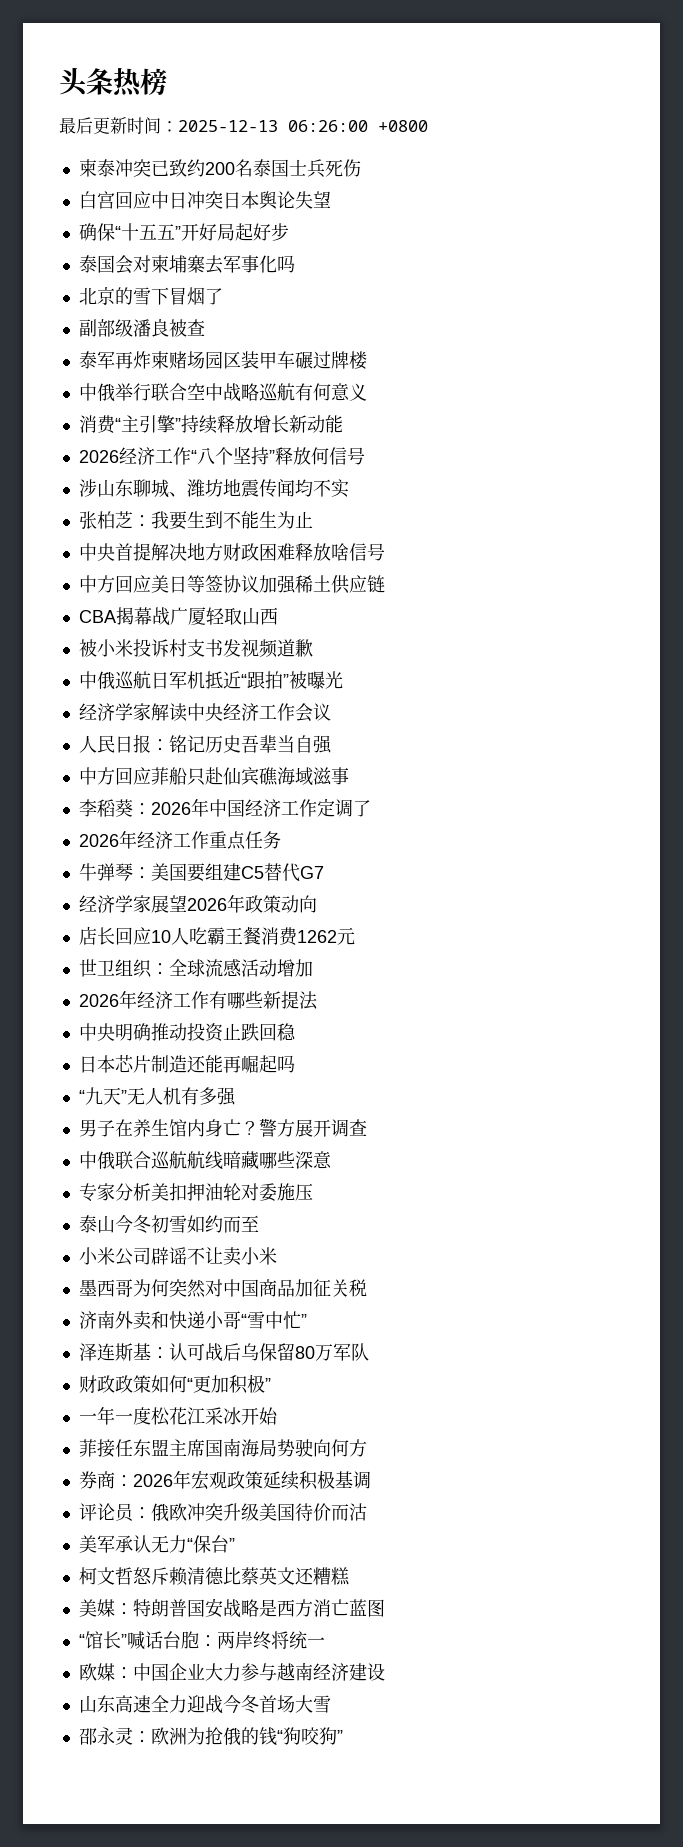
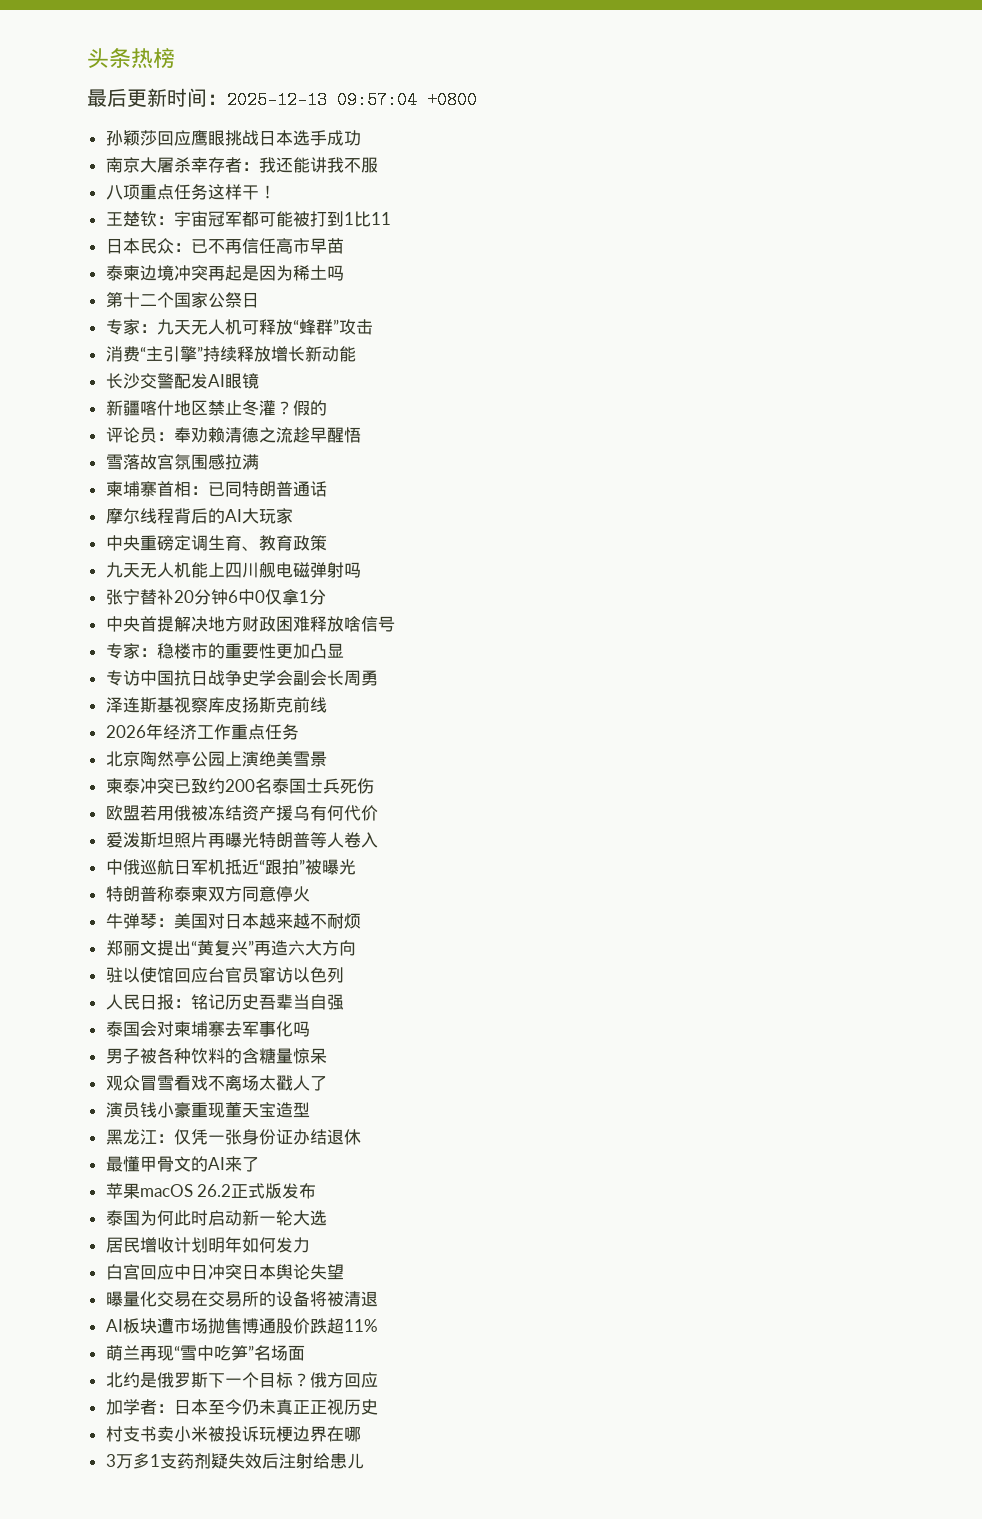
[288,120,368,132] 06:26:00 -> [337,91,417,109] 09:57:04
[78,159,361,178] [78,191,331,209] [78,223,289,241] [78,255,295,274] [78,287,223,305] [78,319,205,337] [78,351,367,370] [78,383,367,402] 柬泰冲突已致约200名泰国士兵死伤 // 白宫回应中日冲突日本舆论失望 // 确保“十五五”开好局起好步 // 泰国会对柬埔寨去军事化吗 // 北京的雪下冒烟了 // 副部级潘良被查 // 泰军再炸柬赌场园区装甲车碾过牌楼 // 中俄举行联合空中战略巡航有何意义 -> [105,130,361,146] [105,157,378,173] [105,184,276,200] [105,211,391,227] [105,238,344,254] [105,265,344,281] [105,292,259,308] [105,319,373,335] 孙颖莎回应鹰眼挑战日本选手成功 // 南京大屠杀幸存者：我还能讲我不服 // 八项重点任务这样干！ // 王楚钦：宇宙冠军都可能被打到1比11 // 日本民众：已不再信任高市早苗 // 泰柬边境冲突再起是因为稀土吗 // 第十二个国家公祭日 // 专家：九天无人机可释放“蜂群”攻击
[78,446,365,465] [78,479,349,498] [78,511,313,530] 2026经济工作“八个坚持”释放何信号 // 涉山东聊城、潍坊地震传闻均不实 // 张柏芝：我要生到不能生为止 -> [105,373,259,389] [105,400,327,416] [105,427,361,443] [105,454,259,470] [105,481,327,497] [105,508,293,524] [105,535,327,551] [105,562,361,578] [105,589,326,605] 长沙交警配发AI眼镜 // 新疆喀什地区禁止冬灌？假的 // 评论员：奉劝赖清德之流趁早醒悟 // 雪落故宫氛围感拉满 // 柬埔寨首相：已同特朗普通话 // 摩尔线程背后的AI大玩家 // 中央重磅定调生育、教育政策 // 九天无人机能上四川舰电磁弹射吗 // 张宁替补20分钟6中0仅拿1分
[78,575,385,594] [78,607,278,626] [78,639,313,658] 中方回应美日等签协议加强稀土供应链 // CBA揭幕战广厦轻取山西 // 被小米投诉村支书发视频道歉 -> [105,643,344,659] [105,670,378,686] [105,697,327,713] [105,723,299,740] [105,751,327,767] [105,778,374,794] [105,805,378,821] [105,832,378,848] 专家：稳楼市的重要性更加凸显 // 专访中国抗日战争史学会副会长周勇 // 泽连斯基视察库皮扬斯克前线 // 2026年经济工作重点任务 // 北京陶然亭公园上演绝美雪景 // 柬泰冲突已致约200名泰国士兵死伤 // 欧盟若用俄被冻结资产援乌有何代价 // 爱泼斯坦照片再曝光特朗普等人卷入
[78,703,331,722] 经济学家解读中央经济工作会议 -> [105,886,310,902] [105,913,361,929] [105,940,356,956] [105,967,344,983] 特朗普称泰柬双方同意停火 // 牛弹琴：美国对日本越来越不耐烦 // 郑丽文提出“黄复兴”再造六大方向 // 驻以使馆回应台官员窜访以色列
[78,767,349,786] [78,798,371,817] [78,830,281,850] [78,863,324,882] [78,894,317,913] [78,926,355,946] [78,959,313,978] [78,990,318,1010] [78,1023,296,1042] [78,1055,295,1073] [78,1087,236,1106] [78,1118,367,1137] [78,1151,332,1170] [78,1183,313,1202] [78,1215,259,1234] [78,1247,277,1266] [78,1279,367,1298] [78,1310,307,1330] [78,1343,369,1362] [78,1374,271,1394] [78,1406,278,1426] [78,1438,367,1458] [78,1470,371,1490] [78,1503,367,1522] [78,1535,235,1553] [78,1567,350,1586] [78,1598,385,1618] [78,1631,325,1650] [78,1662,385,1681] [78,1695,331,1714] [78,1727,343,1746] 中方回应菲船只赴仙宾礁海域滋事 // 李稻葵：2026年中国经济工作定调了 // 2026年经济工作重点任务 // 牛弹琴：美国要组建C5替代G7 // 经济学家展望2026年政策动向 // 店长回应10人吃霸王餐消费1262元 // 世卫组织：全球流感活动增加 // 2026年经济工作有哪些新提法 // 中央明确推动投资止跌回稳 // 日本芯片制造还能再崛起吗 // “九天”无人机有多强 // 男子在养生馆内身亡？警方展开调查 // 中俄联合巡航航线暗藏哪些深意 // 专家分析美扣押油轮对委施压 // 泰山今冬初雪如约而至 // 小米公司辟谣不让卖小米 // 墨西哥为何突然对中国商品加征关税 // 济南外卖和快递小哥“雪中忙” // 泽连斯基：认可战后乌保留80万军队 // 财政政策如何“更加积极” // 一年一度松花江采冰开始 // 菲接任东盟主席国南海局势驶向何方 // 券商：2026年宏观政策延续积极基调 // 评论员：俄欧冲突升级美国待价而沽 // 美军承认无力“保台” // 柯文哲怒斥赖清德比蔡英文还糟糕 // 美媒：特朗普国安战略是西方消亡蓝图 // “馆长”喊话台胞：两岸终将统一 // 欧媒：中国企业大力参与越南经济建设 // 山东高速全力迎战今冬首场大雪 // 邵永灵：欧洲为抢俄的钱“狗咬狗” -> [105,1021,310,1037] [105,1048,327,1064] [105,1075,327,1091] [105,1102,310,1118] [105,1129,361,1145] [105,1156,259,1172] [105,1183,317,1199] [105,1210,327,1226] [105,1236,310,1253] [105,1264,344,1280] [105,1291,378,1307] [105,1318,378,1334] [105,1345,305,1361] [105,1372,378,1388] [105,1399,378,1415] [105,1426,361,1442] [105,1453,364,1469] 泰国会对柬埔寨去军事化吗 // 男子被各种饮料的含糖量惊呆 // 观众冒雪看戏不离场太戳人了 // 演员钱小豪重现董天宝造型 // 黑龙江：仅凭一张身份证办结退休 // 最懂甲骨文的AI来了 // 苹果macOS 26.2正式版发布 // 泰国为何此时启动新一轮大选 // 居民增收计划明年如何发力 // 白宫回应中日冲突日本舆论失望 // 曝量化交易在交易所的设备将被清退 // AI板块遭市场抛售博通股价跌超11% // 萌兰再现“雪中吃笋”名场面 // 北约是俄罗斯下一个目标？俄方回应 // 加学者：日本至今仍未真正正视历史 // 村支书卖小米被投诉玩梗边界在哪 // 3万多1支药剂疑失效后注射给患儿

